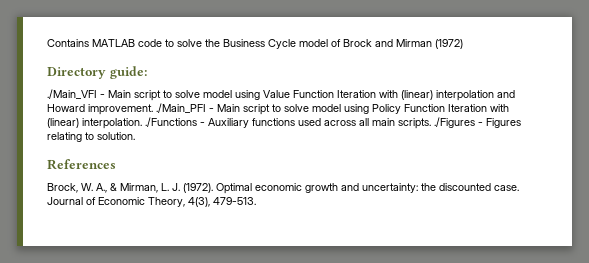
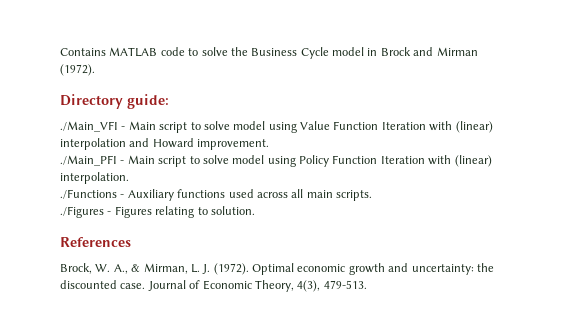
[331,39,341,47] of -> [367,48,378,56] in
[435,39,463,49] (1972) -> [60,64,95,76] (1972).
(153, 109) none -> (270, 144) //
(142, 123) none -> (129, 178) //
(431, 123) none -> (372, 195) //

